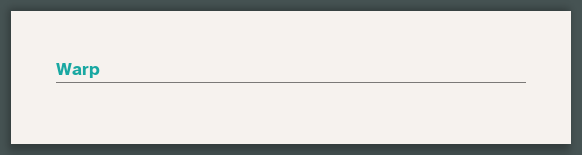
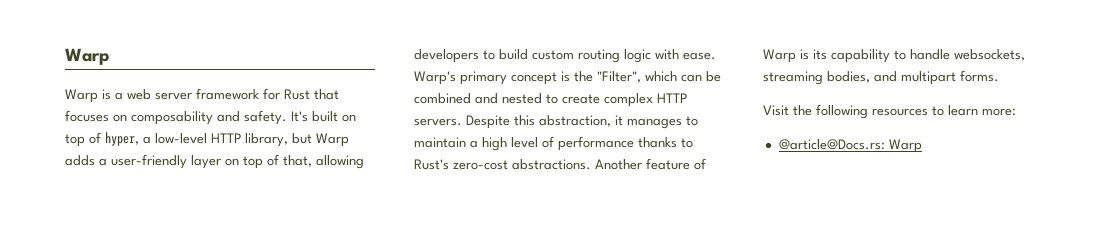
[56,63,100,78] Warp -> [65,48,109,65] [65,88,339,103] [65,110,356,125] [65,132,349,147] [65,154,364,169] [414,49,716,63] [414,71,721,85] [414,93,687,107] [414,115,698,129] [414,136,693,151] [414,158,706,170] [763,49,1025,63] [763,70,999,85] [763,104,1016,119] [778,139,922,153] Warp // Warp is a web server framework for Rust that focuses on composability and safety. It's built on top of hyper, a low-level HTTP library, but Warp adds a user-friendly layer on top of that, allowing developers to build custom routing logic with ease. Warp's primary concept is the "Filter", which can be combined and nested to create complex HTTP servers. Despite this abstraction, it manages to maintain a high level of performance thanks to Rust's zero-cost abstractions. Another feature of Warp is its capability to handle websockets, streaming bodies, and multipart forms. // Visit the following resources to learn more: // @article@Docs.rs: Warp

